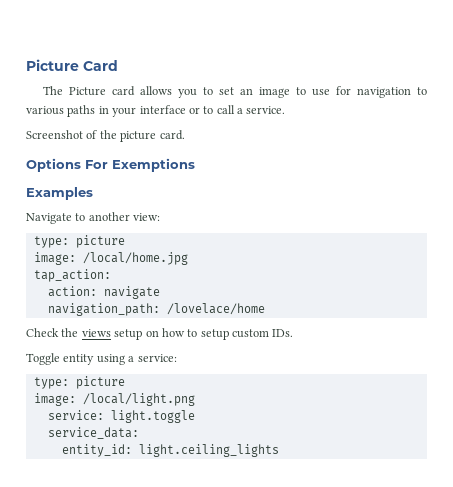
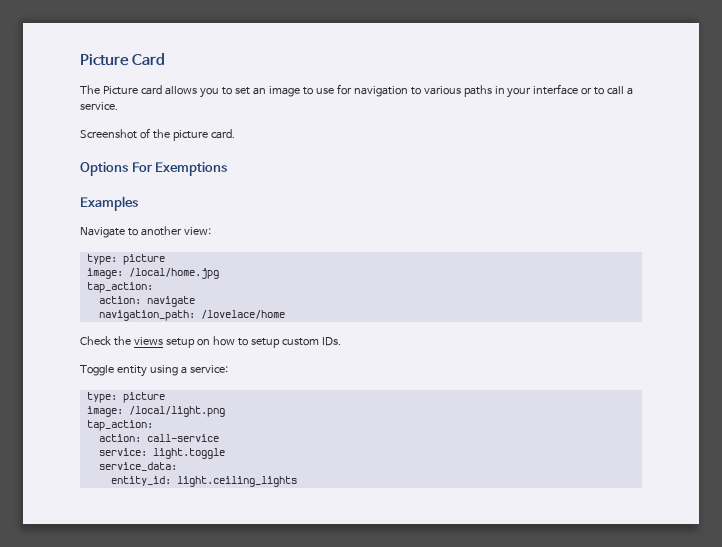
(195, 399) none -> [86,420,153,431] [98,434,219,442] // tap_action: // action: call-service

